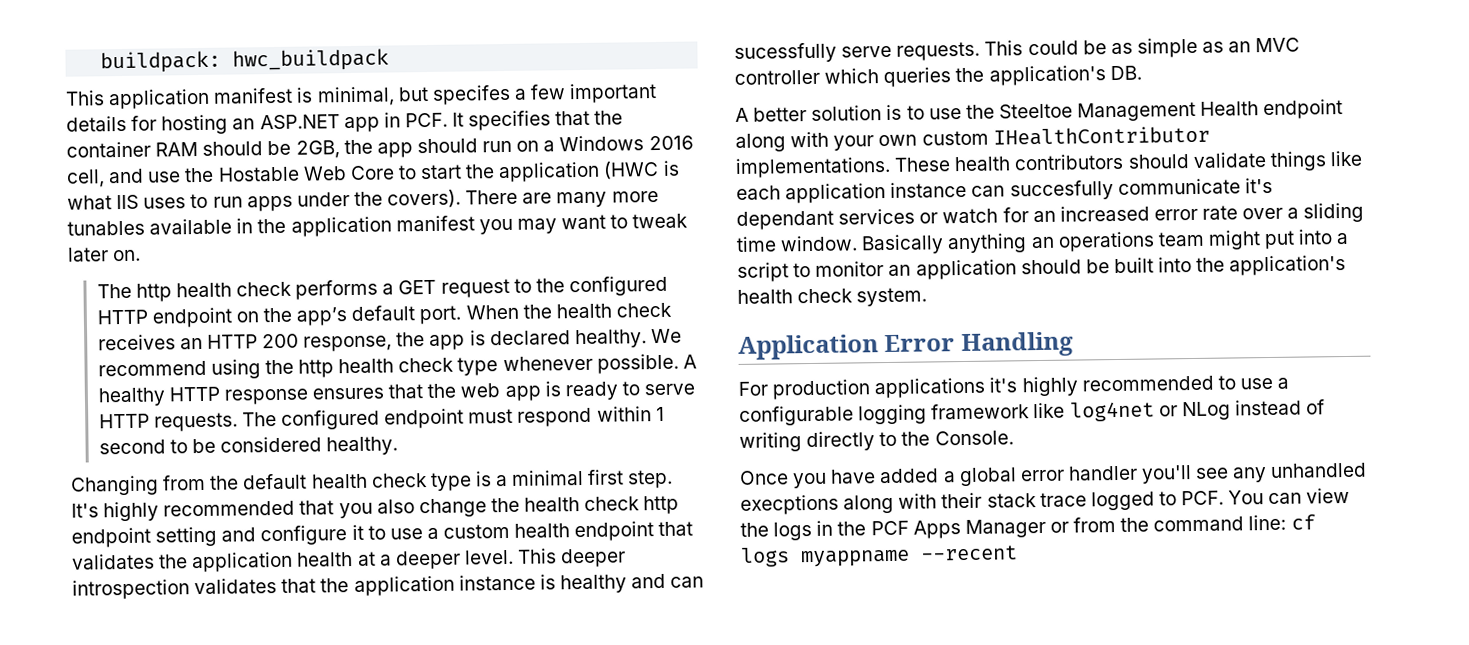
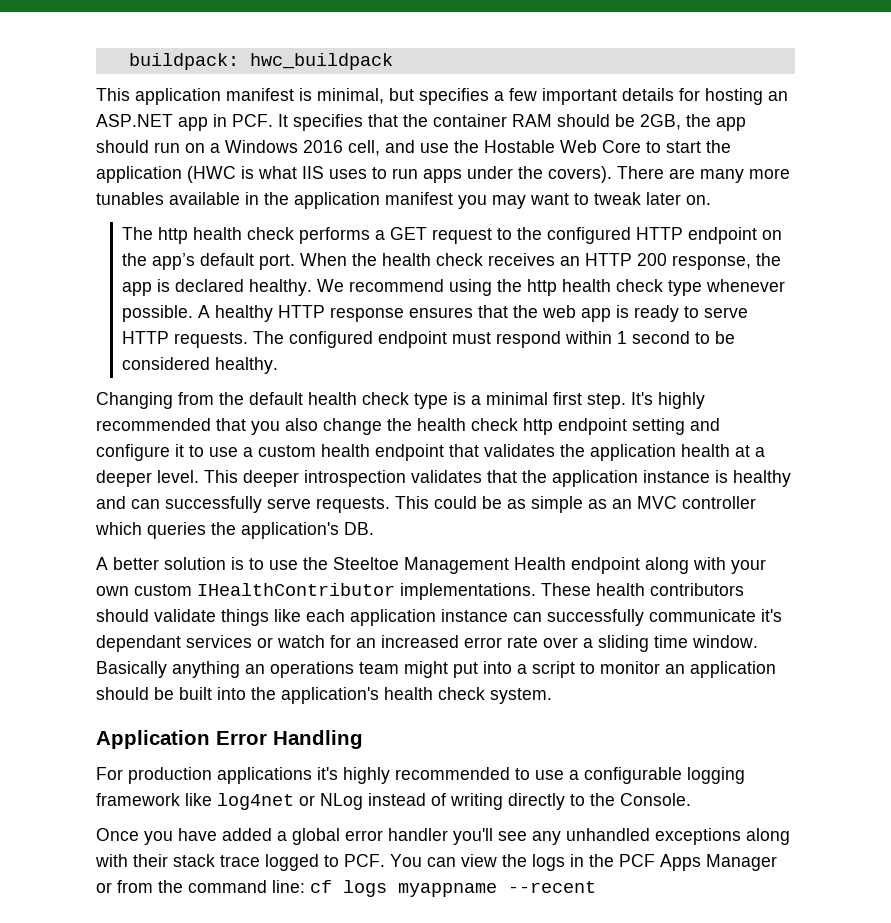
[431,84,511,105] specifes -> [419,88,489,105] specifies
[734,42,837,63] sucessfully -> [165,496,262,513] successfully
[1009,180,1114,201] succesfully -> [547,609,644,626] successfully
[740,494,839,515] execptions -> [655,828,741,845] exceptions

